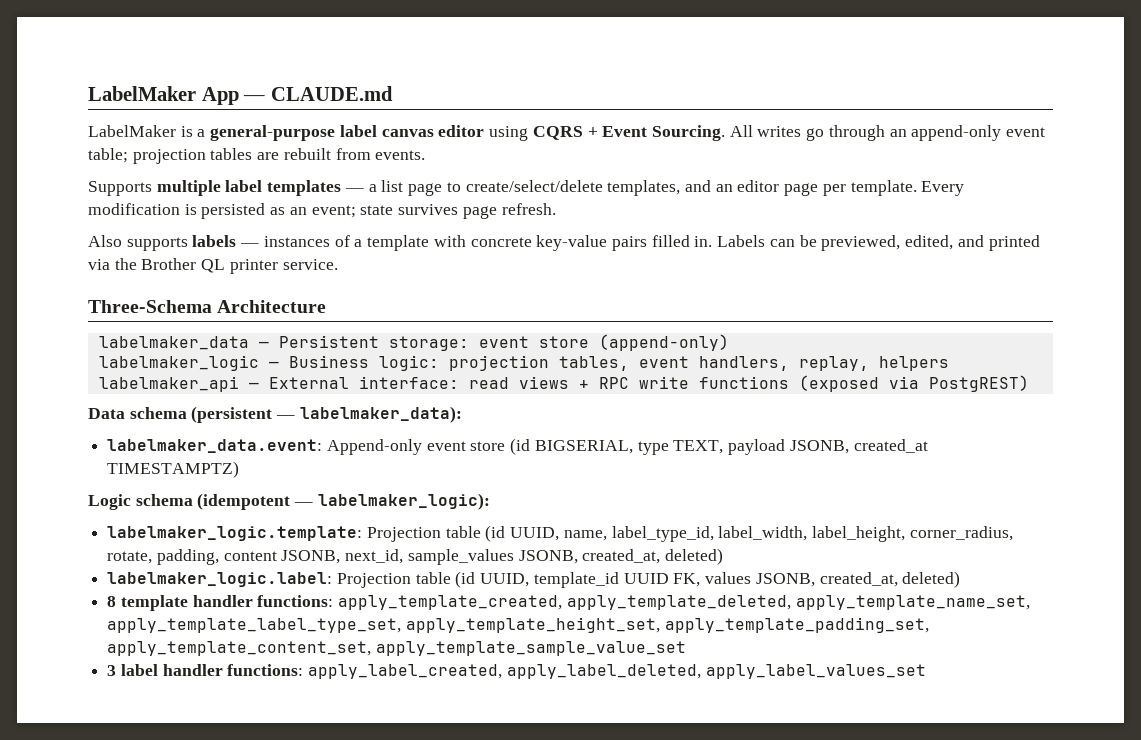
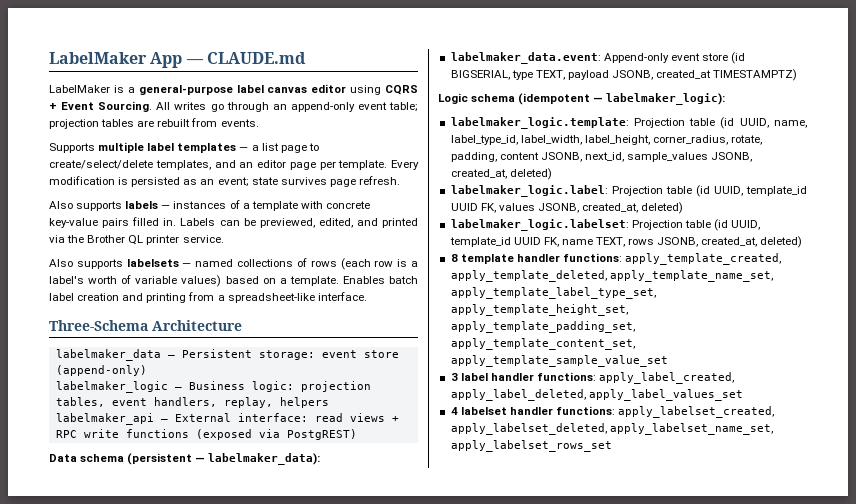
(338, 264) none -> [49,258,418,270] [49,275,418,287] [49,292,367,303] // Also supports labelsets — named collections of rows (each row is a label's worth of variable values) based on a template. Enables batch label creation and printing from a spreadsheet-like interface.
(961, 579) none -> [450,219,761,231] [449,236,803,248] // labelmaker_logic.labelset: Projection table (id UUID, template_id UUID FK, name TEXT, rows JSONB, created_at, deleted)
(926, 671) none -> [450,406,775,418] [450,423,773,435] [450,440,612,452] // 4 labelset handler functions: apply_labelset_created, apply_labelset_deleted, apply_labelset_name_set, apply_labelset_rows_set

